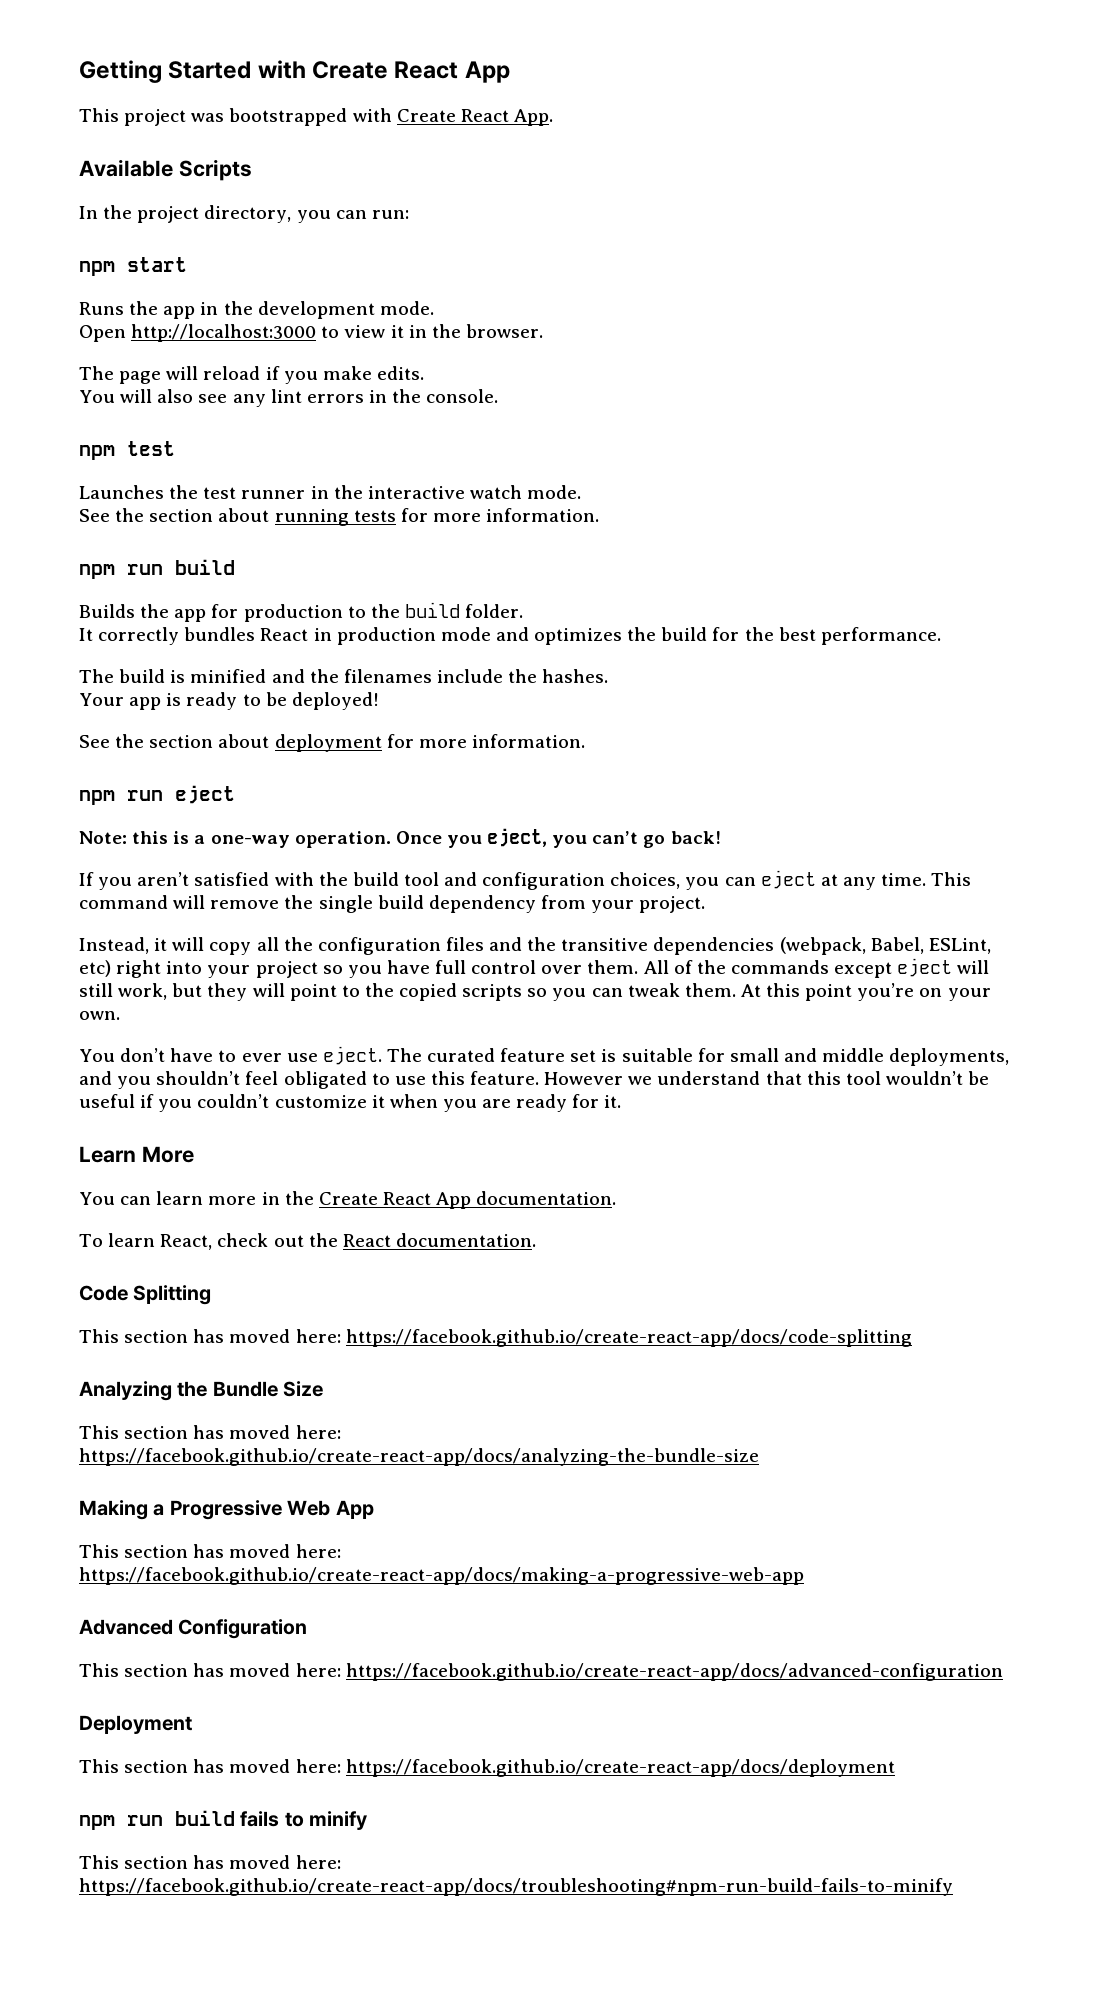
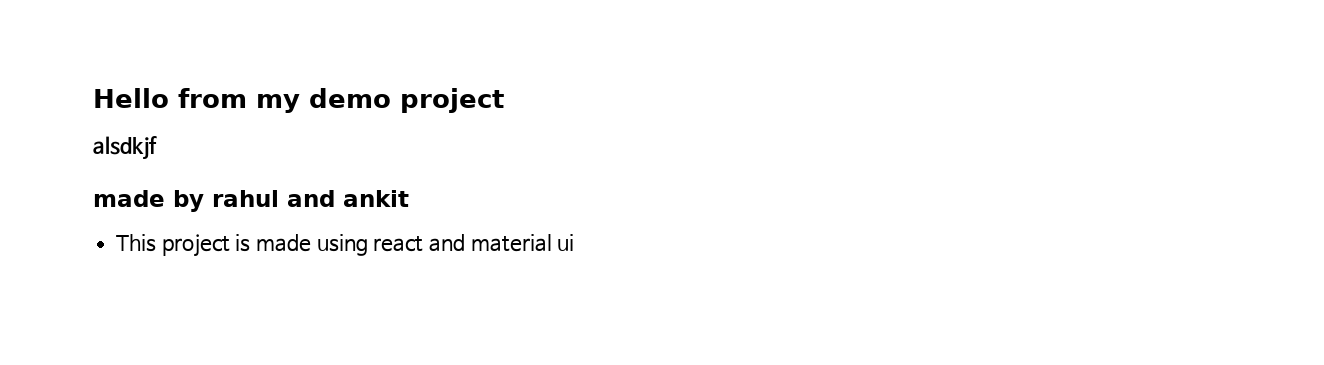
[79,60,510,83] [79,108,553,126] [79,159,252,181] [79,205,409,223] [79,257,187,276] [79,301,434,319] [79,324,543,342] [79,366,424,384] [79,389,499,407] [79,441,175,460] [79,485,582,499] [79,508,600,526] [79,559,235,579] [79,602,524,622] [79,627,941,645] [79,669,609,683] [79,692,379,710] [79,734,585,752] [79,785,235,805] [79,828,721,848] [79,870,972,890] [79,895,706,913] [79,937,991,955] [79,958,990,978] [79,983,991,1001] [79,1011,120,1020] [79,1046,1010,1066] [79,1071,990,1089] [79,1094,622,1112] [79,1146,194,1163] [79,1191,617,1209] [79,1233,536,1250] [79,1285,212,1305] [79,1329,912,1347] [79,1381,324,1401] [79,1425,341,1439] [79,1448,759,1466] [79,1500,374,1520] [79,1544,341,1558] [79,1567,804,1585] [79,1619,308,1639] [79,1663,1003,1681] [79,1715,192,1734] [79,1759,895,1777] [79,1810,368,1830] [79,1855,341,1869] [79,1878,953,1896] Getting Started with Create React App // This project was bootstrapped with Create React App. // Available Scripts // In the project directory, you can run: // npm start // Runs the app in the development mode. // Open http://localhost:3000 to view it in the browser. // The page will reload if you make edits. // You will also see any lint errors in the console. // npm test // Launches the test runner in the interactive watch mode. // See the section about running tests for more information. // npm run build // Builds the app for production to the build folder. // It correctly bundles React in production mode and optimizes the build for the best performance. // The build is minified and the filenames include the hashes. // Your app is ready to be deployed! // See the section about deployment for more information. // npm run eject // Note: this is a one-way operation. Once you eject, you can’t go back! // If you aren’t satisfied with the build tool and configuration choices, you can eject at any time. This command will remove the single build dependency from your project. // Instead, it will copy all the configuration files and the transitive dependencies (webpack, Babel, ESLint, etc) right into your project so you have full control over them. All of the commands except eject will still work, but they will point to the copied scripts so you can tweak them. At this point you’re on your own. // You don’t have to ever use eject. The curated feature set is suitable for small and middle deployments, and you shouldn’t feel obligated to use this feature. However we understand that this tool wouldn’t be useful if you couldn’t customize it when you are ready for it. // Learn More // You can learn more in the Create React App documentation. // To learn React, check out the React documentation. // Code Splitting // This section has moved here: https://facebook.github.io/create-react-app/docs/code-splitting // Analyzing the Bundle Size // This section has moved here: https://facebook.github.io/create-react-app/docs/analyzing-the-bundle-size // Making a Progressive Web App // This section has moved here: https://facebook.github.io/create-react-app/docs/making-a-progressive-web-app // Advanced Configuration // This section has moved here: https://facebook.github.io/create-react-app/docs/advanced-configuration // Deployment // This section has moved here: https://facebook.github.io/create-react-app/docs/deployment // npm run build fails to minify // This section has moved here: https://facebook.github.io/create-react-app/docs/troubleshooting#npm-run-build-fails-to-minify -> [93,88,504,113] [93,136,157,160] [93,190,409,212] [116,234,575,257] Hello from my demo project // alsdkjf // made by rahul and ankit // This project is made using react and material ui

